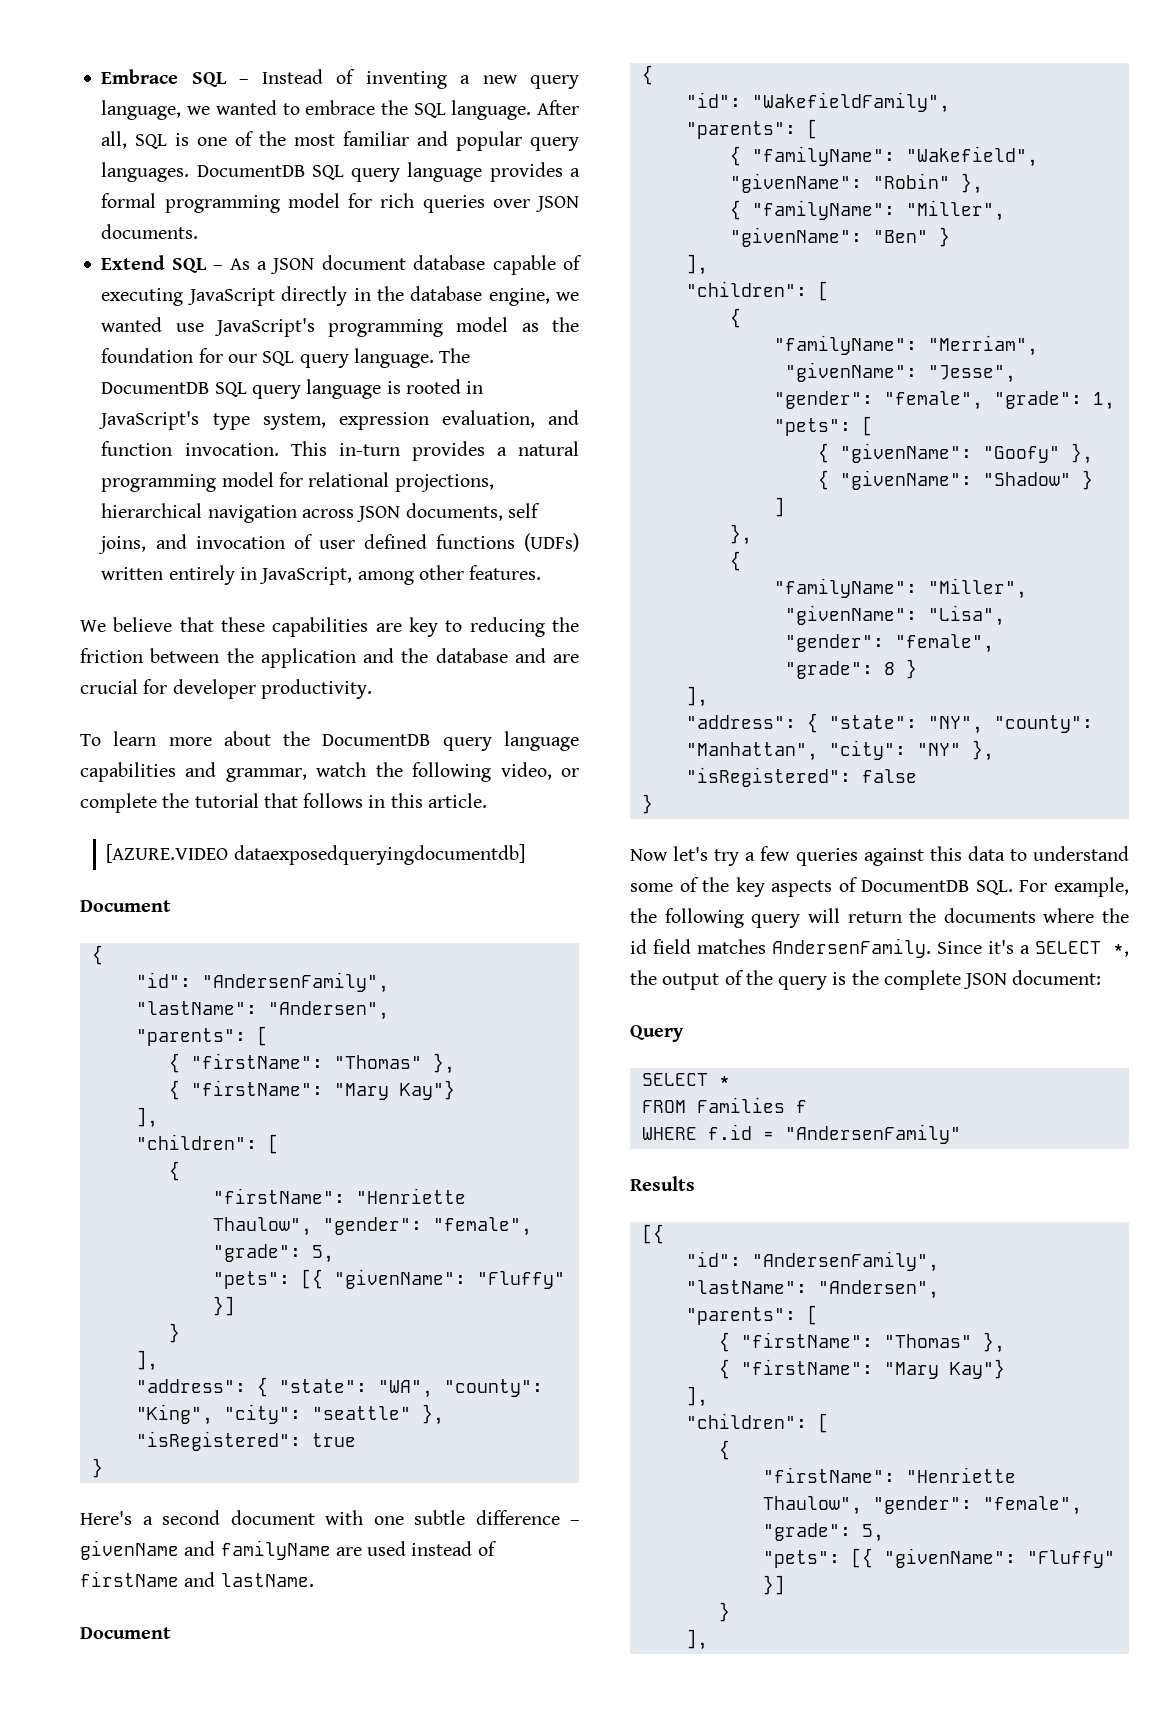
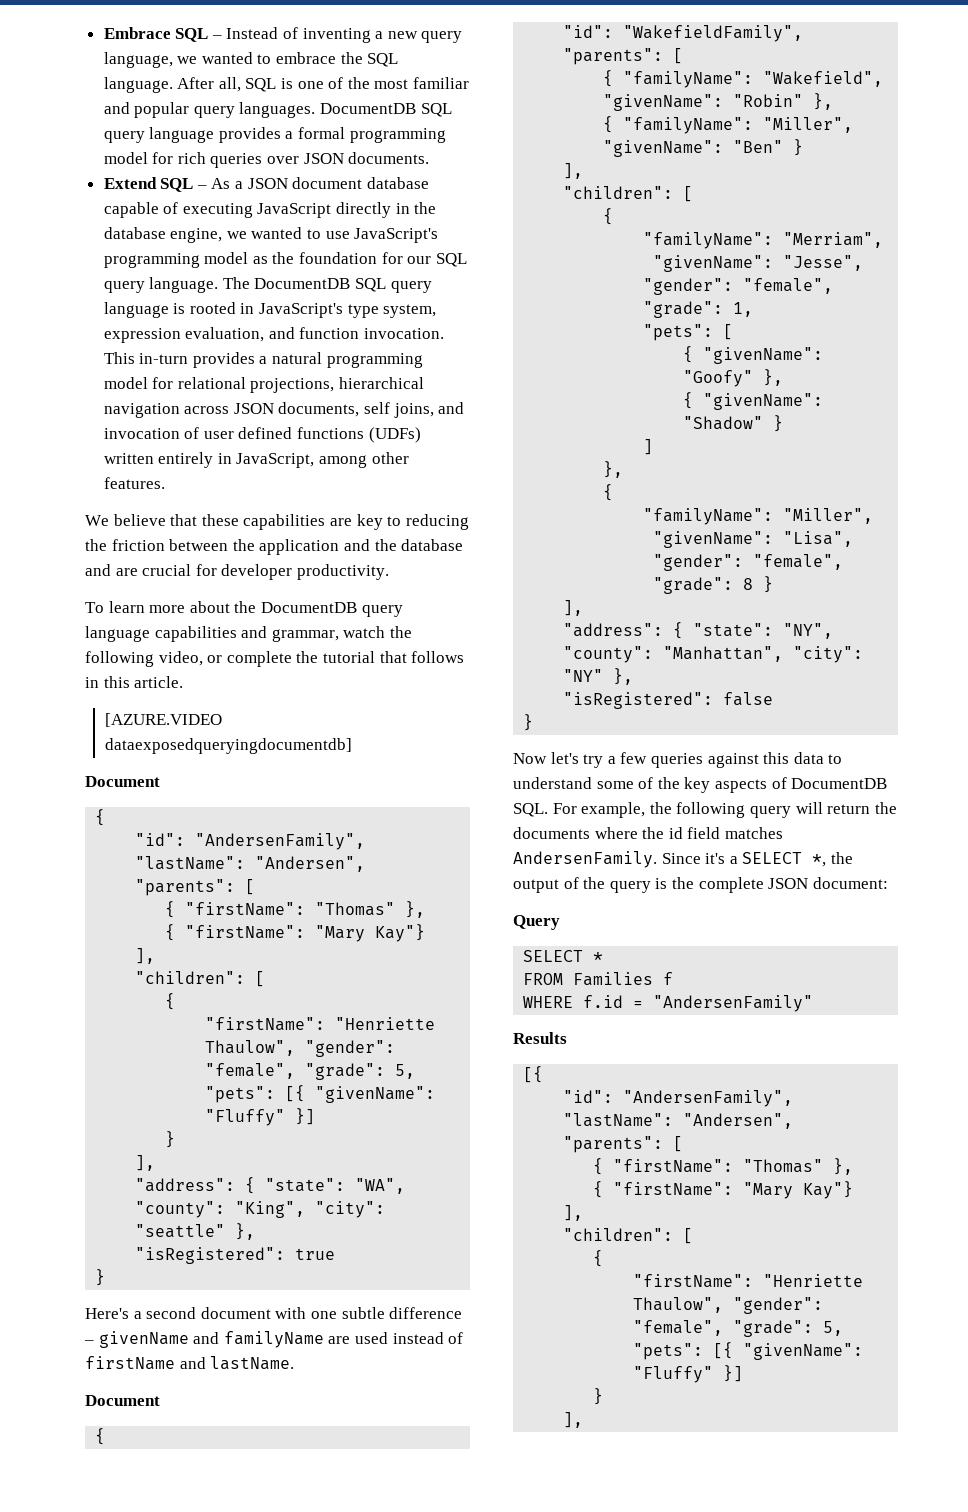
(163, 324) none -> [307,229,322,239] to

